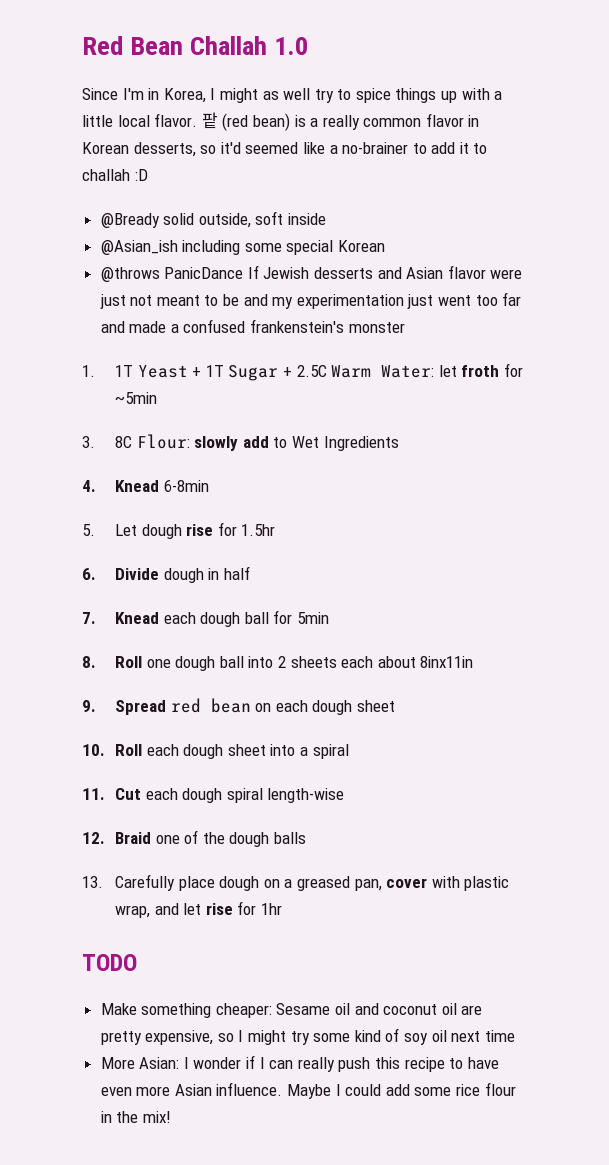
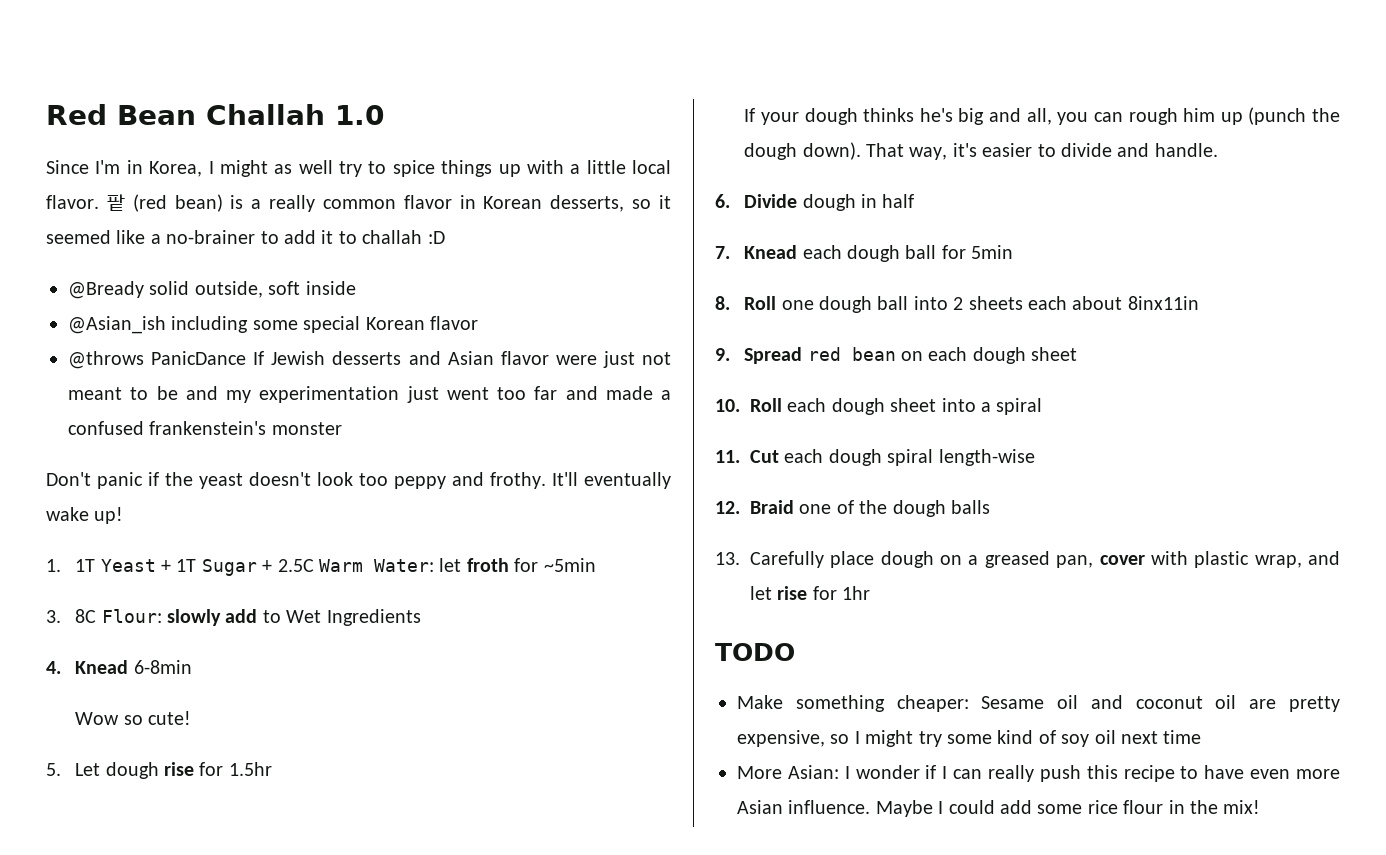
[220,142,241,154] it'd -> [659,195,671,209] it
(386, 246) none -> [429,316,478,330] flavor
(405, 327) none -> [46,472,671,489] [46,507,124,524] // Don't panic if the yeast doesn't look too peppy and frothy. It'll eventually wake up!
(209, 486) none -> [75,711,192,725] // Wow so cute!
(276, 530) none -> [744,107,1340,125] [744,142,1218,160] // If your dough thinks he's big and all, you can rough him up (punch the dough down). That way, it's easier to divide and handle.

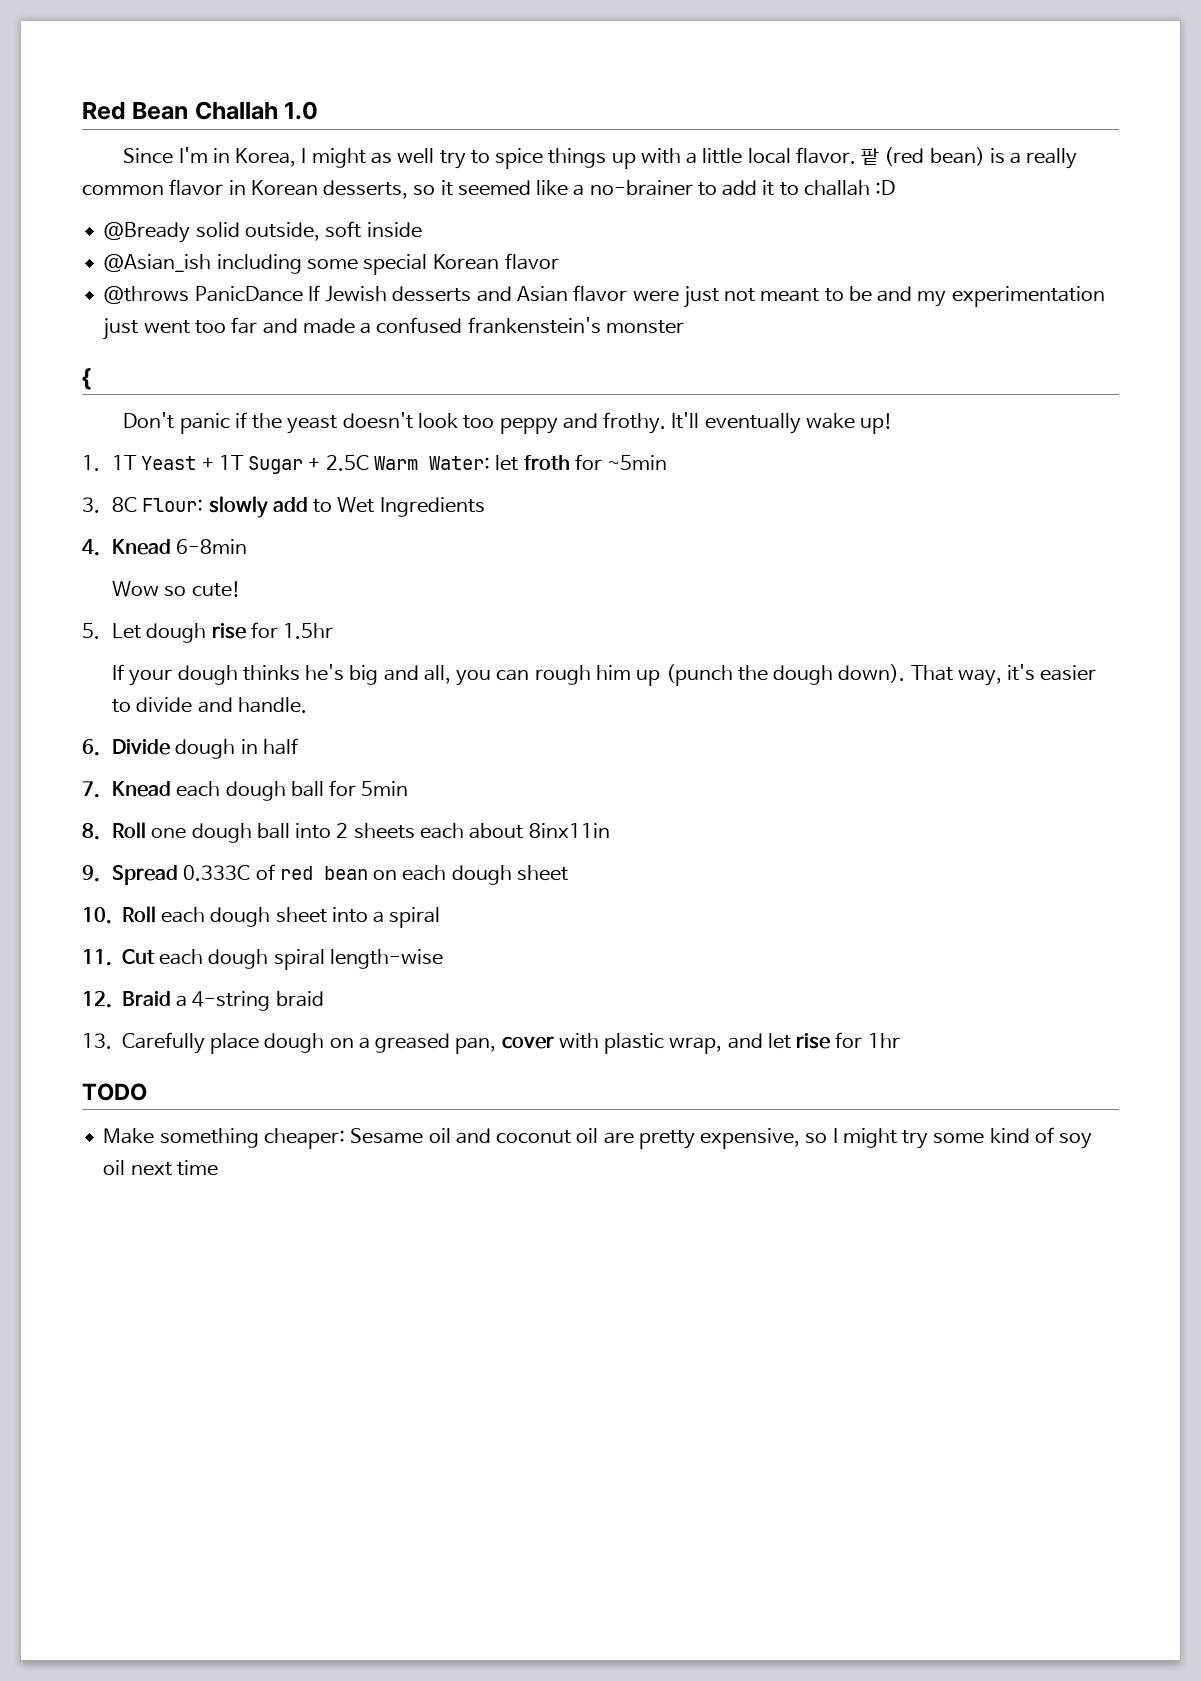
(342, 428) none -> [82,368,91,390] // {
(803, 355) none -> [183,864,275,881] 0.333C of
[799,500,990,517] one of the dough balls -> [176,991,324,1011] a 4-string braid
[737,765,1340,782] [737,800,1261,817] // More Asian: I wonder if I can really push this recipe to have even more Asian influence. Maybe I could add some rice flour in the mix! -> (218, 1168) none

